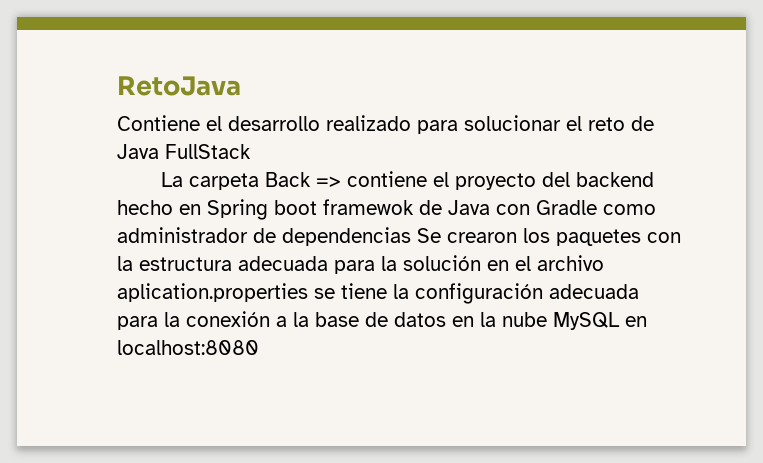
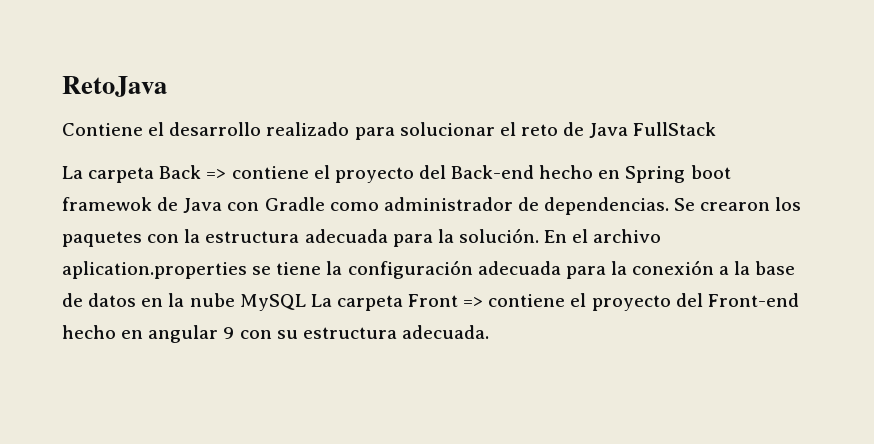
[575,172,654,187] backend -> [451,165,535,179] Back-end
[282,227,411,246] dependencias -> [544,197,670,215] dependencias.
[403,255,509,271] solución en -> [458,228,568,243] solución. En
[625,316,647,327] [117,340,259,355] en localhost:8080 -> [310,293,799,311] [62,325,489,343] La carpeta Front => contiene el proyecto del Front-end hecho en angular 9 con su estructura adecuada.

